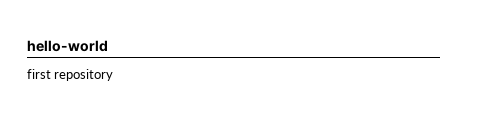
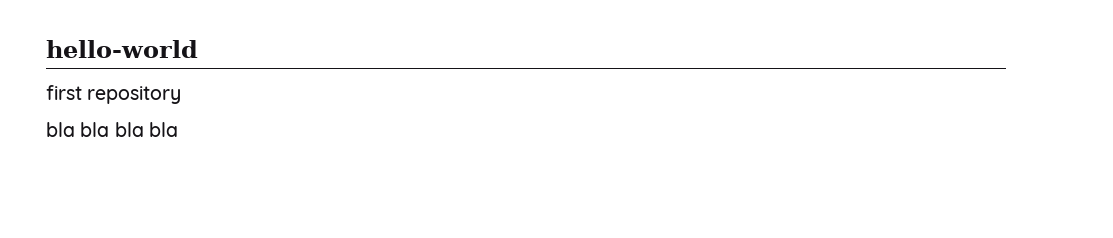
(114, 75) none -> [46,122,178,137] // bla bla bla bla

